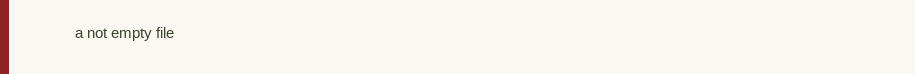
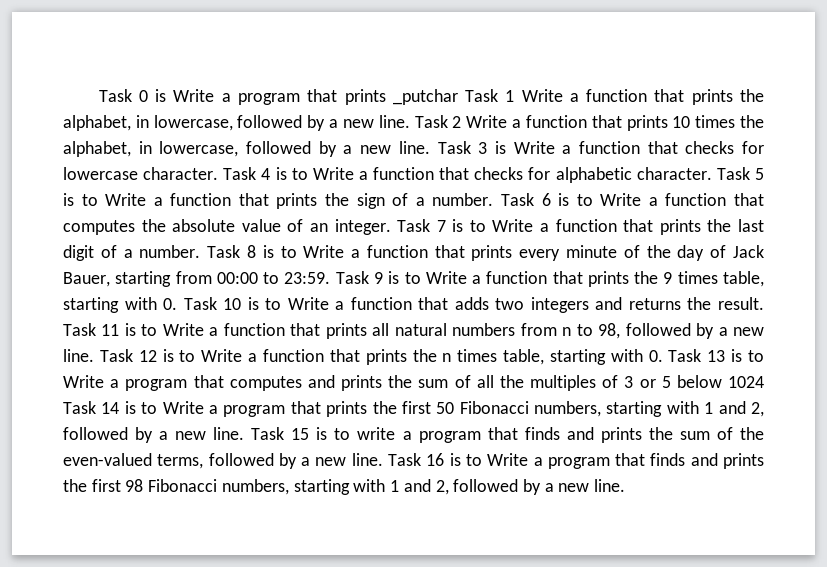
[75,27,175,41] a not empty file -> [98,89,764,105] [63,115,765,131] [63,141,764,157] [63,167,764,183] [63,193,764,209] [63,219,764,235] [63,245,764,261] [63,271,765,287] [63,297,764,313] [63,323,765,339] [63,349,765,365] [63,375,764,391] [63,401,765,417] [63,427,765,443] [63,453,764,469] [63,479,626,495] Task 0 is Write a program that prints _putchar Task 1 Write a function that prints the alphabet, in lowercase, followed by a new line. Task 2 Write a function that prints 10 times the alphabet, in lowercase, followed by a new line. Task 3 is Write a function that checks for lowercase character. Task 4 is to Write a function that checks for alphabetic character. Task 5 is to Write a function that prints the sign of a number. Task 6 is to Write a function that computes the absolute value of an integer. Task 7 is to Write a function that prints the last digit of a number. Task 8 is to Write a function that prints every minute of the day of Jack Bauer, starting from 00:00 to 23:59. Task 9 is to Write a function that prints the 9 times table, starting with 0. Task 10 is to Write a function that adds two integers and returns the result. Task 11 is to Write a function that prints all natural numbers from n to 98, followed by a new line. Task 12 is to Write a function that prints the n times table, starting with 0. Task 13 is to Write a program that computes and prints the sum of all the multiples of 3 or 5 below 1024 Task 14 is to Write a program that prints the first 50 Fibonacci numbers, starting with 1 and 2, followed by a new line. Task 15 is to write a program that finds and prints the sum of the even-valued terms, followed by a new line. Task 16 is to Write a program that finds and prints the first 98 Fibonacci numbers, starting with 1 and 2, followed by a new line.

